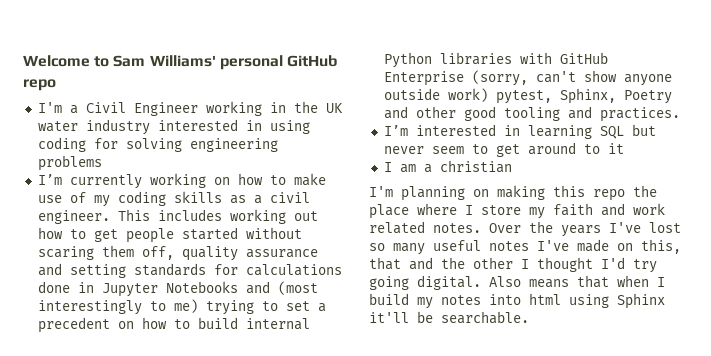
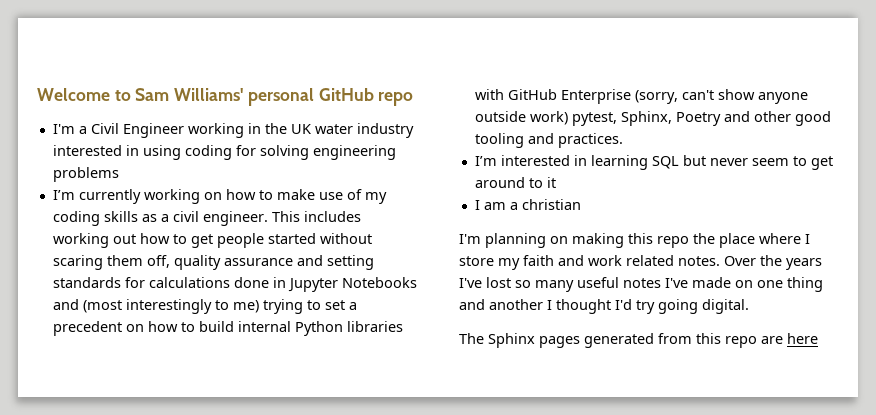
[641,239,681,254] [369,257,513,270] this, that and the other -> [757,277,823,292] [459,299,543,310] one thing and another
[489,275,665,288] [369,293,665,309] [369,311,529,324] Also means that when I build my notes into html using Sphinx it'll be searchable. -> [459,333,818,348] // The Sphinx pages generated from this repo are here

